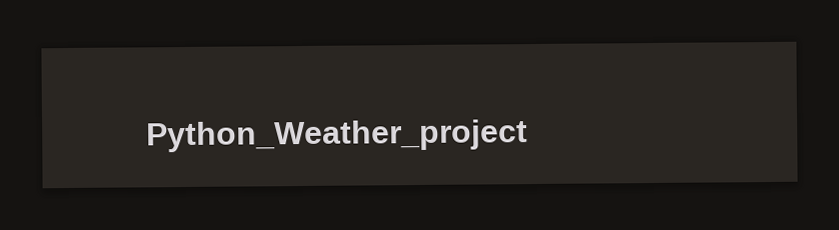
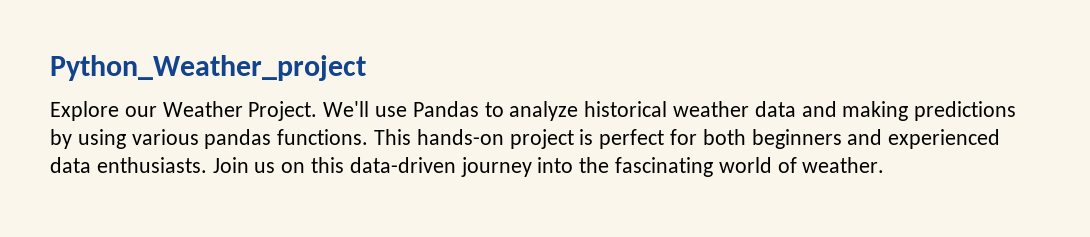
(528, 136) none -> [50,101,1017,121] [50,129,1001,149] [50,157,885,177] // Explore our Weather Project. We'll use Pandas to analyze historical weather data and making predictions by using various pandas functions. This hands-on project is perfect for both beginners and experienced data enthusiasts. Join us on this data-driven journey into the fascinating world of weather.

